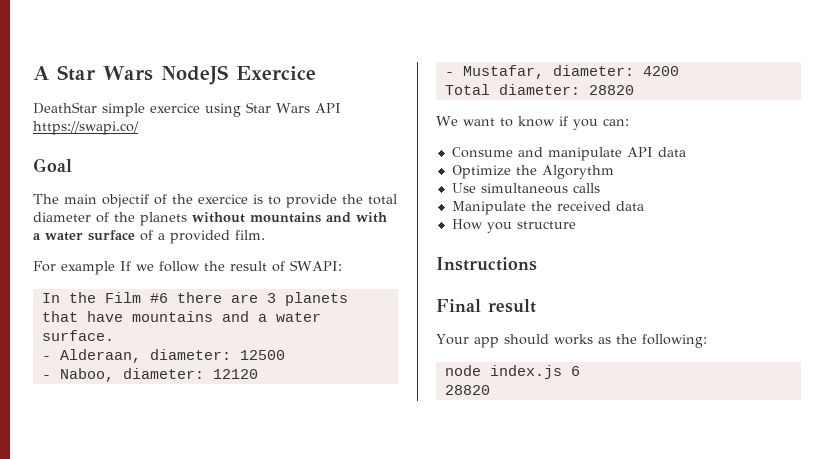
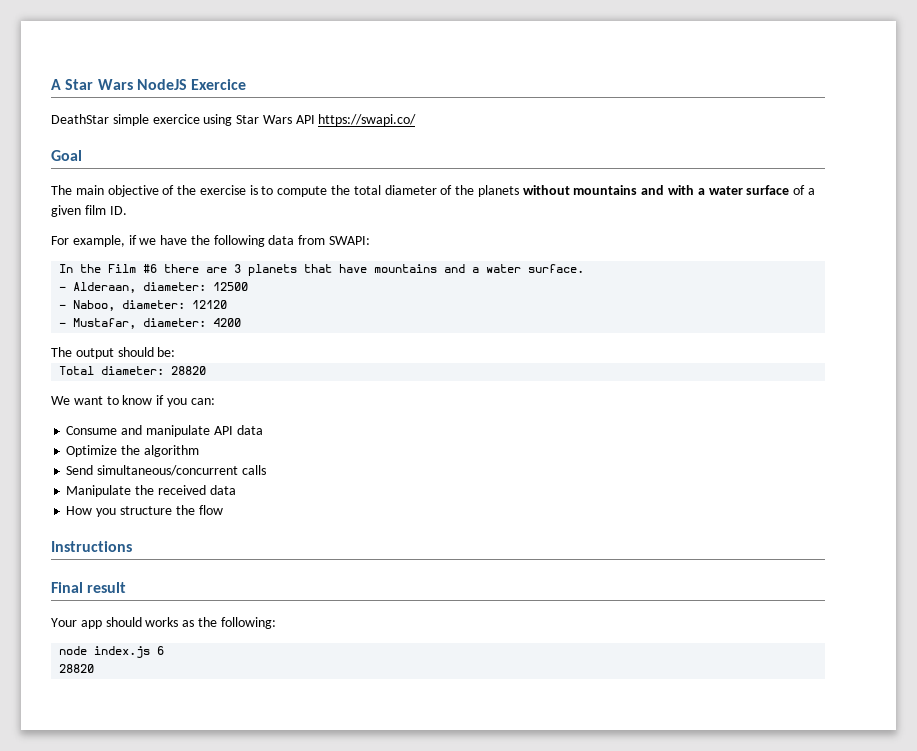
[102,194,248,208] objectif of the exercice -> [107,185,246,197] objective of the exercise
[286,194,337,208] provide -> [277,186,328,197] compute
[170,230,265,244] [33,261,285,275] provided film. // For example If we follow the result of -> [51,205,127,217] [51,235,326,247] given film ID. // For example, if we have the following data from
(679, 71) none -> [51,347,176,359] // The output should be:
[541,165,614,179] [451,183,568,194] Algorythm // Use simultaneous -> [143,445,199,457] [66,465,239,476] algorithm // Send simultaneous/concurrent
(576, 225) none -> [175,505,223,515] the flow

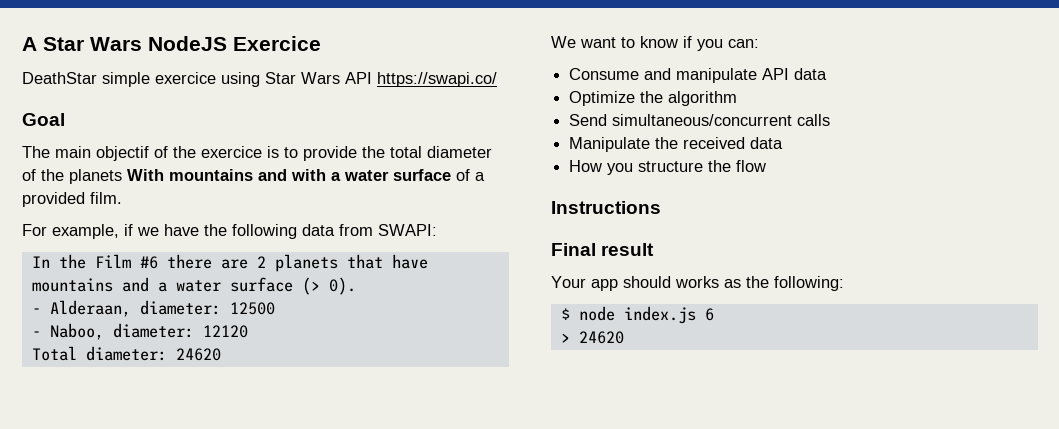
[107,185,246,197] objective of the exercise -> [96,146,262,161] objectif of the exercice
[277,186,328,197] compute -> [303,146,357,161] provide
[522,185,570,195] without -> [127,169,164,181] With
[51,205,127,217] given film ID. -> [22,192,122,207] provided film.
[234,264,242,273] 3 -> [256,256,266,268] 2
[528,264,585,273] surface. -> [229,277,356,295] surface (> 0).
[59,318,242,329] [51,347,176,359] // - Mustafar, diameter: 4200 // The output should be: -> (248, 331) none
[171,366,207,375] 28820 -> [175,348,221,361] 24620
(276, 623) none -> [560,308,570,320] $
[59,664,95,673] 28820 -> [560,331,624,344] > 24620

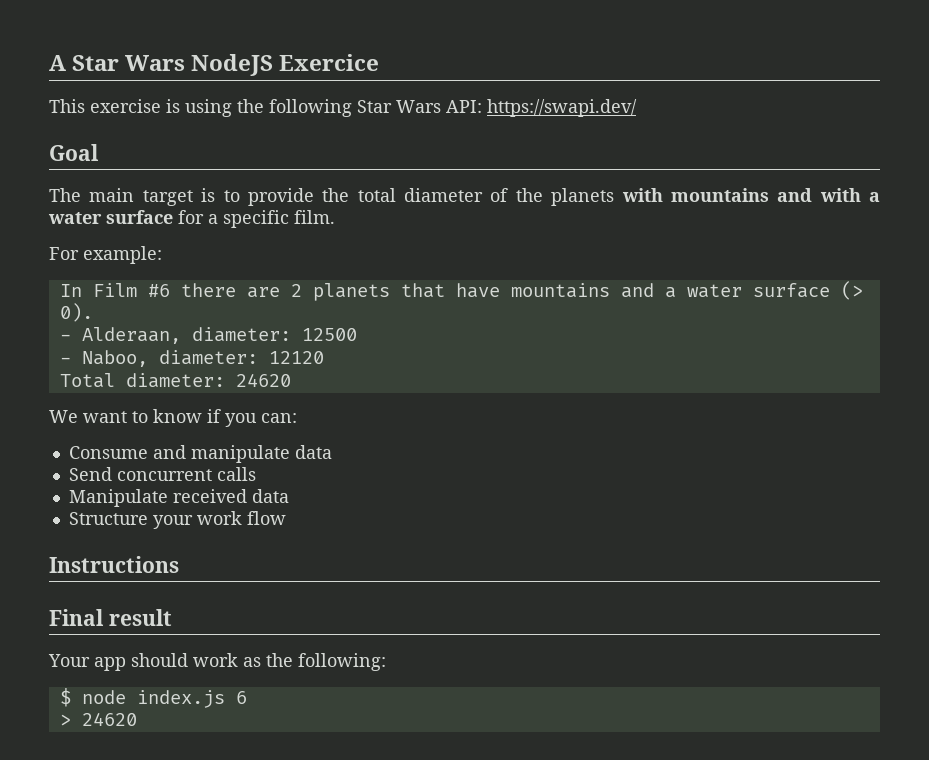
[22,72,497,87] DeathStar simple exercice using Star Wars API https://swapi.co/ -> [49,99,637,117] This exercise is using the following Star Wars API: https://swapi.dev/
[96,146,262,161] objectif of the exercice -> [142,190,193,206] target
[127,169,164,181] With -> [621,188,663,202] with
[456,169,485,181] [22,192,85,207] of a provided -> [178,210,289,228] for a specific
[52,224,437,239] example, if we have the following data from SWAPI: -> [83,246,162,264] example:
[58,254,86,269] the -> (82, 290) none
[762,68,828,80] [569,91,738,106] API data // Optimize the algorithm -> [294,445,332,459] data
[612,114,793,126] simultaneous/concurrent -> [116,469,212,481] concurrent
[655,137,679,149] the -> (168, 498) none
[569,160,732,175] How you structure the -> [68,511,242,529] Structure your work
[675,276,719,288] works -> [193,653,238,667] work

